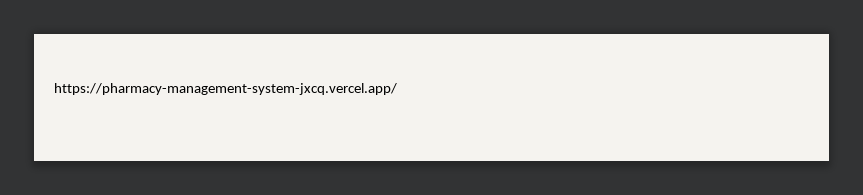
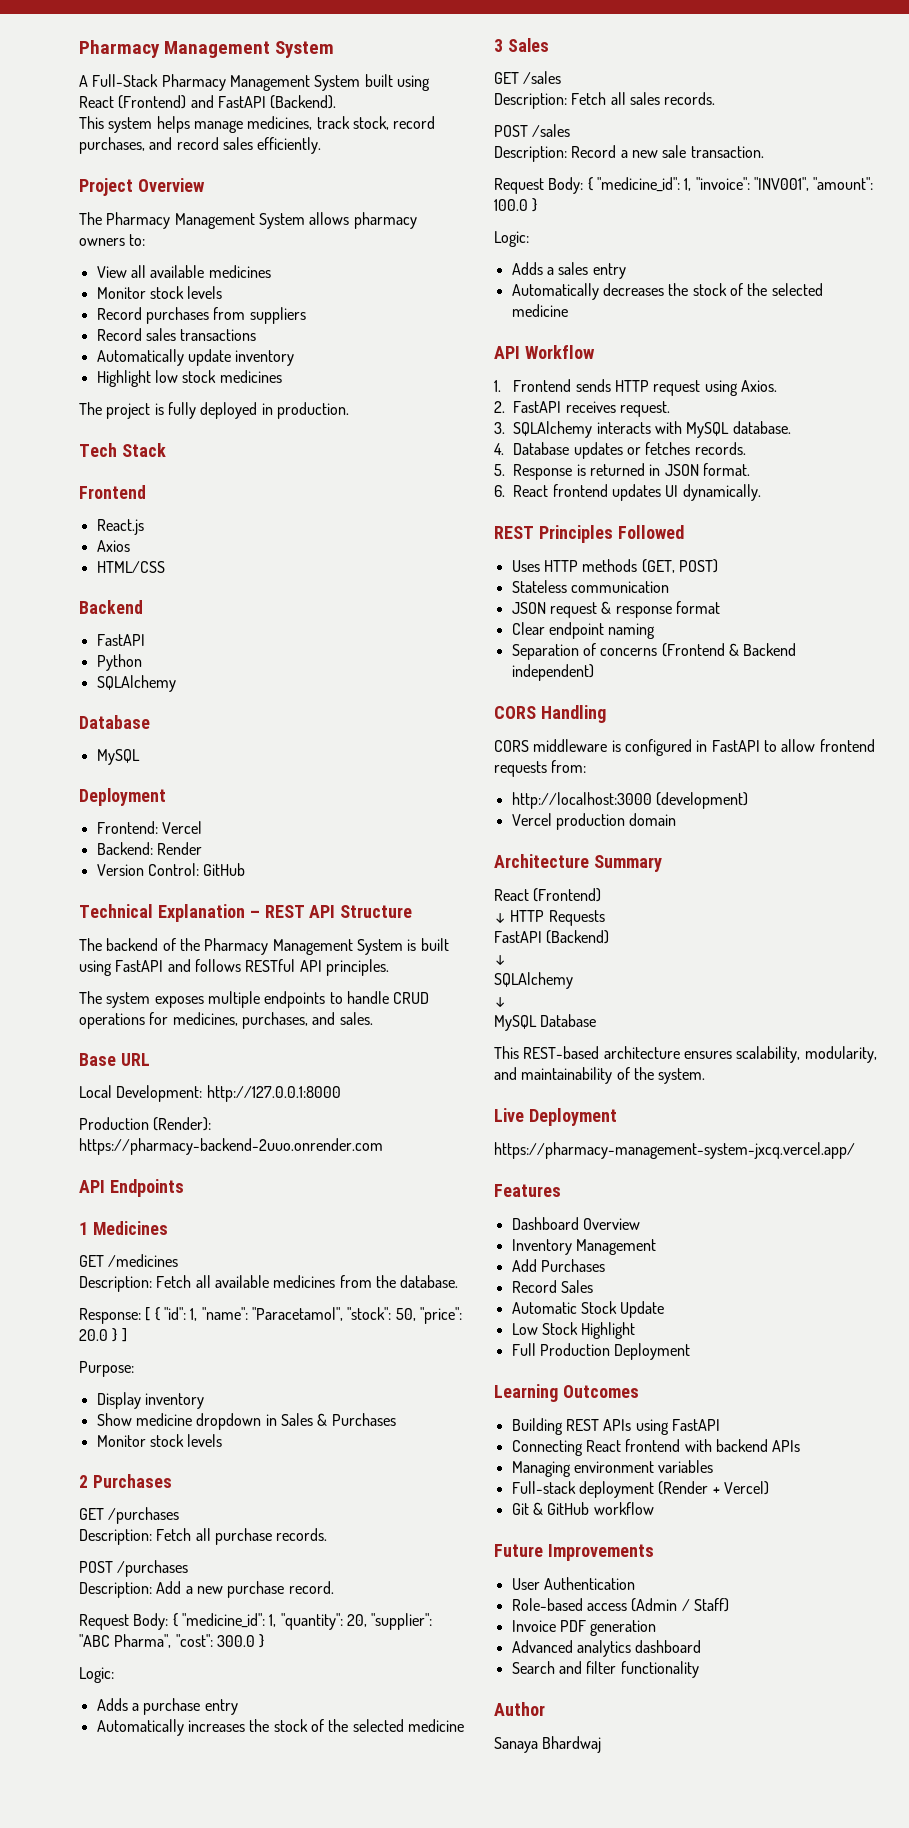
[54,83,397,95] https://pharmacy-management-system-jxcq.vercel.app/ -> [79,40,335,58] [79,74,430,91] [79,95,337,109] [79,116,436,133] [79,137,322,154] [79,178,205,196] [79,212,417,229] [79,234,146,246] [96,265,271,278] [96,286,223,299] [96,307,306,324] [96,328,257,341] [96,349,295,366] [96,370,282,387] [79,402,349,419] [79,443,166,457] [79,485,146,499] [96,519,144,535] [96,540,130,552] [96,561,165,573] [79,600,143,614] [96,634,145,646] [96,654,142,671] [96,675,176,692] [79,715,150,729] [96,749,140,765] [79,788,166,806] [96,821,202,834] [96,842,202,855] [96,863,246,876] [79,904,413,922] [79,938,449,955] [79,959,389,976] [79,991,430,1008] [79,1012,373,1029] [79,1053,150,1066] [79,1085,341,1102] [79,1117,212,1131] [79,1138,383,1155] [79,1179,184,1197] [79,1221,168,1235] [79,1254,179,1267] [79,1275,459,1292] [79,1307,462,1324] [79,1328,127,1342] [79,1361,134,1377] [96,1392,204,1409] [96,1413,396,1430] [96,1434,223,1447] [79,1474,172,1488] [79,1507,180,1524] [79,1528,328,1545] [79,1560,189,1577] [79,1581,334,1598] [79,1613,433,1630] [79,1634,265,1648] [79,1667,114,1683] [96,1698,238,1715] [96,1719,464,1736] [494,38,549,52] [494,71,562,84] [494,92,716,109] [494,124,571,137] [494,145,764,162] [494,177,874,194] [494,198,538,212] [494,231,529,247] [511,262,626,279] [511,283,823,300] [511,304,568,317] [494,345,595,359] [494,379,777,396] [494,401,670,417] [494,421,791,438] [494,442,746,459] [494,463,750,480] [494,484,761,501] [494,525,684,543] [511,559,718,573] [511,580,669,593] [511,601,720,618] [511,622,656,639] [511,643,797,660] [511,664,594,681] [494,705,606,723] [494,739,875,756] [494,760,587,777] [511,792,748,809] [511,813,677,830] [494,854,662,872] [494,888,602,902] [494,910,605,926] [494,930,610,944] [494,955,506,965] [494,972,573,989] [494,997,506,1007] [494,1014,597,1031] [494,1046,877,1063] [494,1067,706,1084] [494,1108,617,1126] [494,1142,855,1159] [494,1184,561,1197] [511,1217,640,1230] [511,1239,656,1255] [511,1259,605,1272] [511,1280,593,1293] [511,1301,665,1318] [511,1322,636,1339] [511,1343,691,1360] [494,1384,639,1402] [511,1418,720,1435] [511,1439,801,1456] [511,1460,714,1477] [511,1481,769,1498] [511,1502,654,1515] [494,1544,654,1561] [511,1577,635,1590] [511,1598,729,1612] [511,1620,657,1636] [511,1640,702,1657] [511,1661,699,1678] [494,1702,545,1716] [494,1736,602,1753] Pharmacy Management System // A Full-Stack Pharmacy Management System built using React (Frontend) and FastAPI (Backend). // This system helps manage medicines, track stock, record purchases, and record sales efficiently. // Project Overview // The Pharmacy Management System allows pharmacy owners to: // View all available medicines // Monitor stock levels // Record purchases from suppliers // Record sales transactions // Automatically update inventory // Highlight low stock medicines // The project is fully deployed in production. // Tech Stack // Frontend // React.js // Axios // HTML/CSS // Backend // FastAPI // Python // SQLAlchemy // Database // MySQL // Deployment // Frontend: Vercel // Backend: Render // Version Control: GitHub // Technical Explanation – REST API Structure // The backend of the Pharmacy Management System is built using FastAPI and follows RESTful API principles. // The system exposes multiple endpoints to handle CRUD operations for medicines, purchases, and sales. // Base URL // Local Development: http://127.0.0.1:8000 // Production (Render): https://pharmacy-backend-2uuo.onrender.com // API Endpoints // 1 Medicines // GET /medicines // Description: Fetch all available medicines from the database. // Response: [ { "id": 1, "name": "Paracetamol", "stock": 50, "price": 20.0 } ] // Purpose: // Display inventory // Show medicine dropdown in Sales & Purchases // Monitor stock levels // 2 Purchases // GET /purchases // Description: Fetch all purchase records. // POST /purchases // Description: Add a new purchase record. // Request Body: { "medicine_id": 1, "quantity": 20, "supplier": "ABC Pharma", "cost": 300.0 } // Logic: // Adds a purchase entry // Automatically increases the stock of the selected medicine // 3 Sales // GET /sales // Description: Fetch all sales records. // POST /sales // Description: Record a new sale transaction. // Request Body: { "medicine_id": 1, "invoice": "INV001", "amount": 100.0 } // Logic: // Adds a sales entry // Automatically decreases the stock of the selected medicine // API Workflow // 1. Frontend sends HTTP request using Axios. // 2. FastAPI receives request. // 3. SQLAlchemy interacts with MySQL database. // 4. Database updates or fetches records. // 5. Response is returned in JSON format. // 6. React frontend updates UI dynamically. // REST Principles Followed // Uses HTTP methods (GET, POST) // Stateless communication // JSON request & response format // Clear endpoint naming // Separation of concerns (Frontend & Backend independent) // CORS Handling // CORS middleware is configured in FastAPI to allow frontend requests from: // http://localhost:3000 (development) // Vercel production domain // Architecture Summary // React (Frontend) // ↓ HTTP Requests // FastAPI (Backend) // ↓ // SQLAlchemy // ↓ // MySQL Database // This REST-based architecture ensures scalability, modularity, and maintainability of the system. // Live Deployment // https://pharmacy-management-system-jxcq.vercel.app/ // Features // Dashboard Overview // Inventory Management // Add Purchases // Record Sales // Automatic Stock Update // Low Stock Highlight // Full Production Deployment // Learning Outcomes // Building REST APIs using FastAPI // Connecting React frontend with backend APIs // Managing environment variables // Full-stack deployment (Render + Vercel) // Git & GitHub workflow // Future Improvements // User Authentication // Role-based access (Admin / Staff) // Invoice PDF generation // Advanced analytics dashboard // Search and filter functionality // Author // Sanaya Bhardwaj

